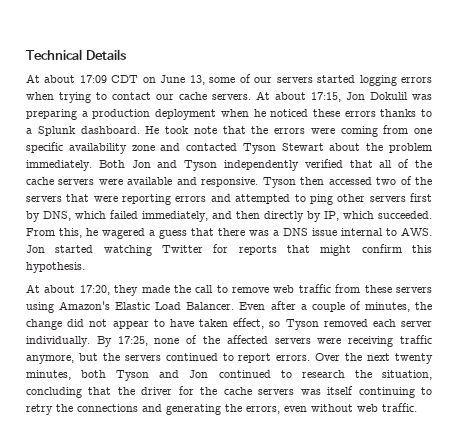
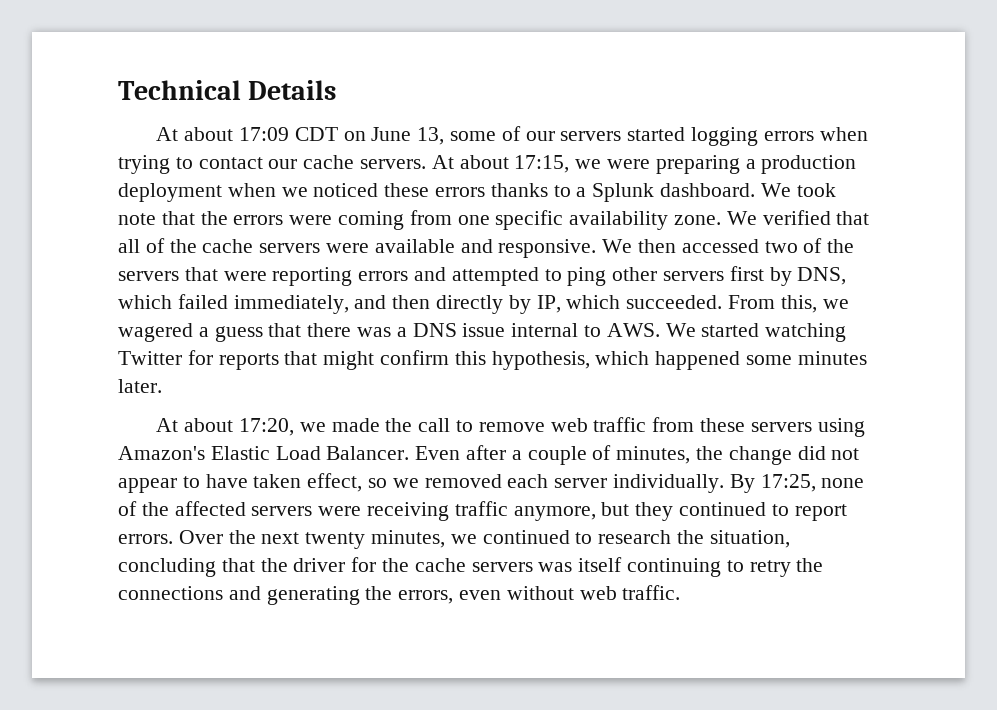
[346,92,432,100] Jon Dokulil was -> [575,159,651,169] we were
[253,109,266,117] he -> [281,187,308,197] we
[145,126,160,134] He -> [760,183,791,197] We
[131,143,432,154] [26,160,299,171] zone and contacted Tyson Stewart about the problem immediately. Both Jon and Tyson independently -> [674,211,757,225] zone. We
[262,177,296,188] Tyson -> [602,239,633,253] We
[86,228,98,236] he -> [822,299,849,309] we
[26,245,45,253] Jon -> [665,323,696,337] We
[26,262,85,273] hypothesis. -> [491,351,867,370] [118,379,162,393] hypothesis, which happened some minutes later.
[114,285,139,296] they -> [299,422,326,432] we
[285,319,319,330] Tyson -> [392,478,419,488] we
[102,353,161,361] the servers -> [635,502,674,521] they
[81,370,209,381] both Tyson and Jon -> [450,534,477,544] we

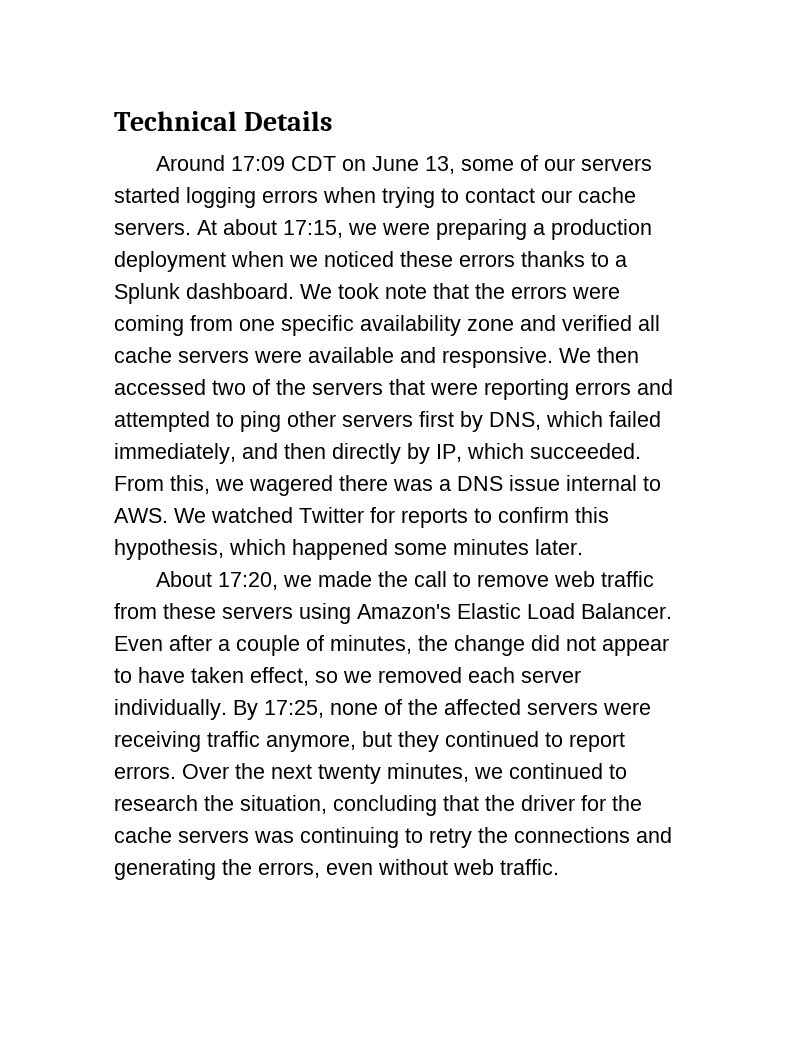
[156,127,234,141] At about -> [155,155,225,171] Around
[674,210,870,225] [118,238,197,253] zone. We verified that all of the -> [467,315,660,331] zone and verified all
[198,323,302,342] a guess that -> (333, 485) none
[701,323,847,342] started watching -> [211,507,293,523] watched
[284,351,375,370] that might -> [474,508,492,523] to
[156,418,234,432] At about -> [155,571,212,587] About
[578,557,623,572] itself -> (294, 837) none

